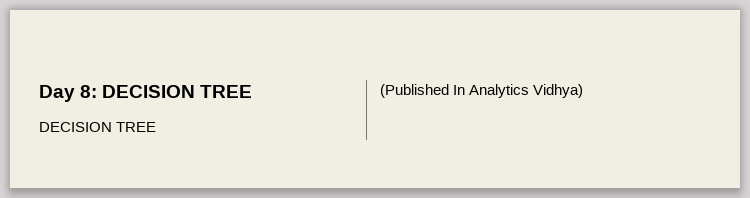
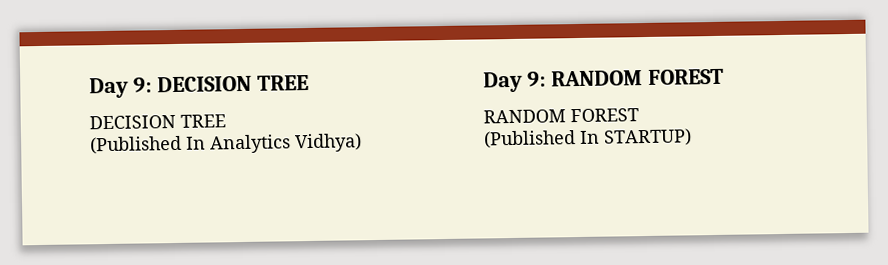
[39,85,98,102] Day 8: -> [89,77,152,99] Day 9:
(584, 91) none -> [483,68,724,93] [483,108,639,124] [483,128,692,149] // Day 9: RANDOM FOREST // RANDOM FOREST // (Published In STARTUP)

